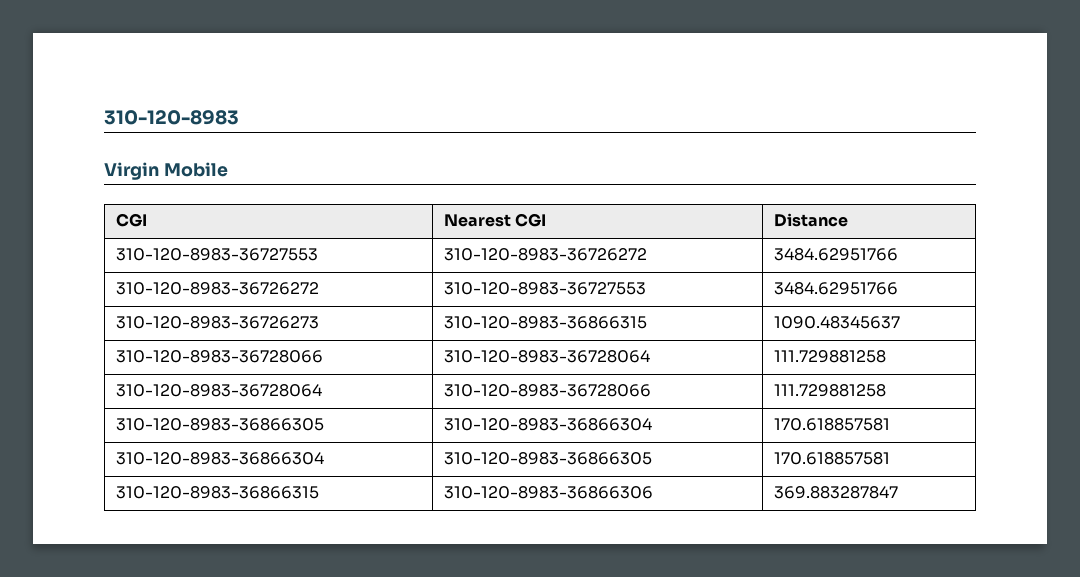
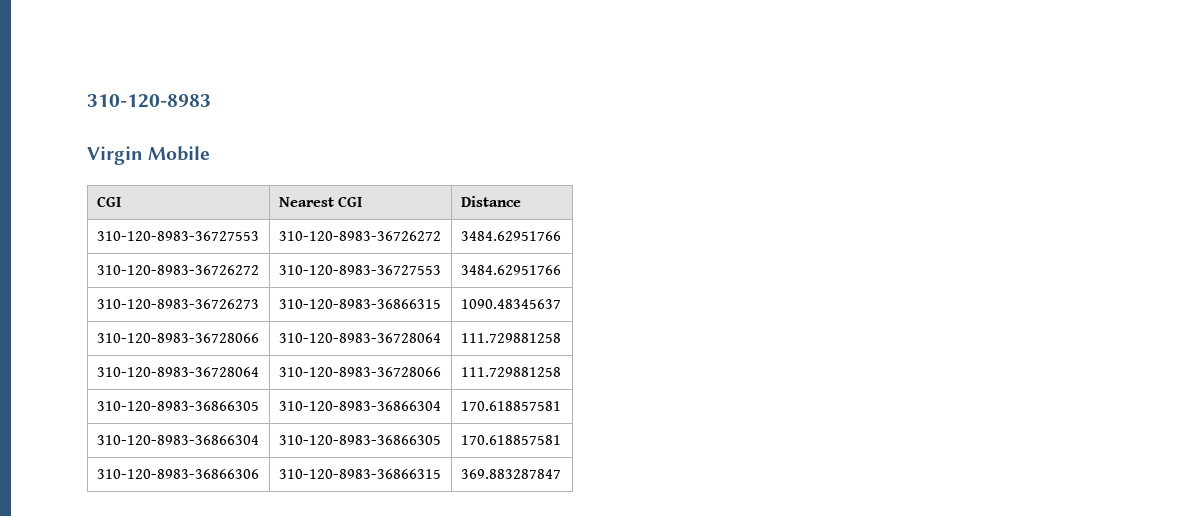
[115,486,319,499] [443,486,653,499] 310-120-8983-36866315 | 310-120-8983-36866306 -> [96,469,259,479] [278,469,441,479] 310-120-8983-36866306 | 310-120-8983-36866315

